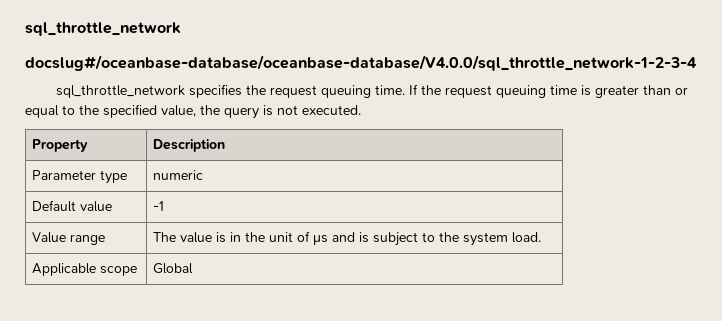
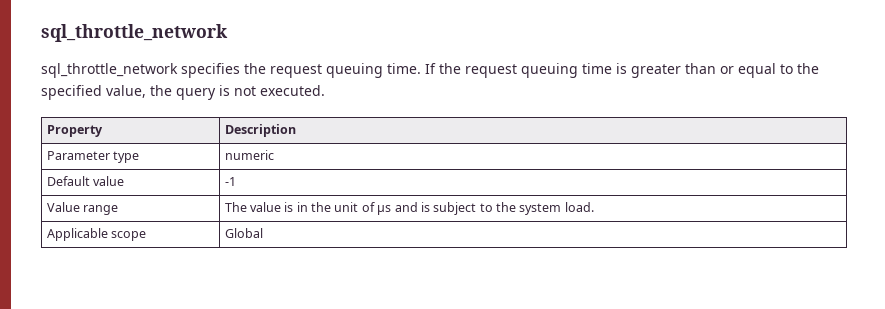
[25,22,181,36] [25,55,697,71] sql_throttle_network // docslug#/oceanbase-database/oceanbase-database/V4.0.0/sql_throttle_network-1-2-3-4 -> [41,24,228,42] sql_throttle_network

